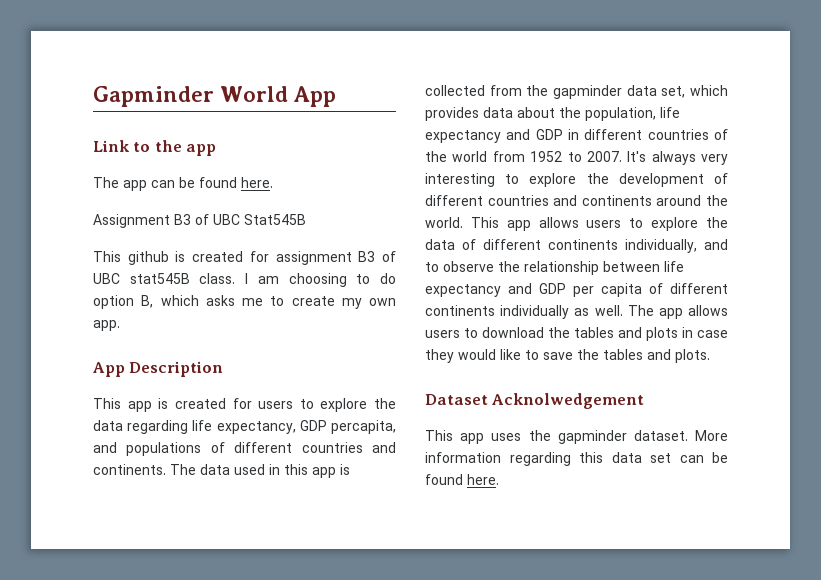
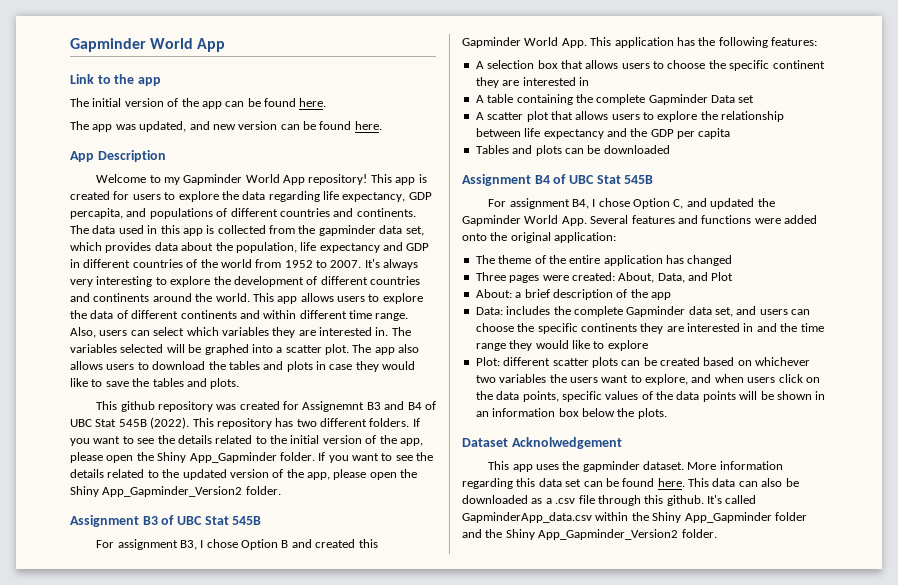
(119, 182) none -> [92,98,199,107] initial version of the
[93,214,306,228] [93,251,396,265] [93,273,397,287] [93,295,396,309] [93,320,120,331] [93,361,224,377] Assignment B3 of UBC Stat545B // This github is created for assignment B3 of UBC stat545B class. I am choosing to do option B, which asks me to create my own app. // App Description // -> [70,121,382,132] [70,150,166,162] [96,174,368,185] The app was updated, and new version can be found here. // App Description // Welcome to my Gapminder World App repository!
[625,239,728,253] [425,261,684,275] [425,283,728,297] [425,305,683,319] individually, and to observe the relationship between life expectancy and GDP per capita of different continents individually as well. The app -> [239,310,409,321] [70,327,411,338] [70,344,420,355] and within different time range. Also, users can select which variables they are interested in. The variables selected will be graphed into a scatter plot. The app also
(710, 356) none -> [96,401,436,412] [70,417,420,429] [70,435,423,446] [70,452,434,463] [70,469,418,480] [70,486,281,497] [70,515,262,527] [96,539,378,550] [462,37,817,48] [475,60,825,71] [475,77,589,88] [475,94,755,105] [475,111,785,122] [475,128,731,139] [475,145,670,156] [462,174,654,186] [488,198,775,209] [462,215,817,226] [462,232,617,243] [475,255,733,266] [475,272,734,283] [475,289,671,300] [475,306,811,317] [475,323,824,334] [475,340,648,351] [475,357,811,368] [475,374,820,385] [475,391,826,402] [475,408,667,419] // This github repository was created for Assignemnt B3 and B4 of UBC Stat 545B (2022). This repository has two different folders. If you want to see the details related to the initial version of the app, please open the Shiny App_Gapminder folder. If you want to see the details related to the updated version of the app, please open the Shiny App_Gapminder_Version2 folder. // Assignment B3 of UBC Stat 545B // For assignment B3, I chose Option B and created this Gapminder World App. This application has the following features: // A selection box that allows users to choose the specific continent they are interested in // A table containing the complete Gapminder Data set // A scatter plot that allows users to explore the relationship between life expectancy and the GDP per capita // Tables and plots can be downloaded // Assignment B4 of UBC Stat 545B // For assignment B4, I chose Option C, and updated the Gapminder World App. Several features and functions were added onto the original application: // The theme of the entire application has changed // Three pages were created: About, Data, and Plot // About: a brief description of the app // Data: includes the complete Gapminder data set, and users can choose the specific continents they are interested in and the time range they would like to explore // Plot: different scatter plots can be created based on whichever two variables the users want to explore, and when users click on the data points, specific values of the data points will be shown in an information box below the plots.
(499, 479) none -> [688,478,799,487] [462,495,757,506] [462,512,807,523] [462,529,717,540] This data can also be downloaded as a .csv file through this github. It's called GapminderApp_data.csv within the Shiny App_Gapminder folder and the Shiny App_Gapminder_Version2 folder.

